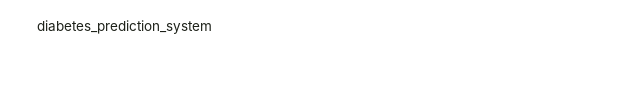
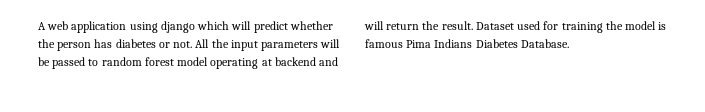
[37,20,212,34] diabetes_prediction_system -> [38,21,333,33] [38,39,341,51] [38,57,339,69] [364,21,667,33] [365,39,569,48] A web application using django which will predict whether the person has diabetes or not. All the input parameters will be passed to random forest model operating at backend and will return the result. Dataset used for training the model is famous Pima Indians Diabetes Database.

